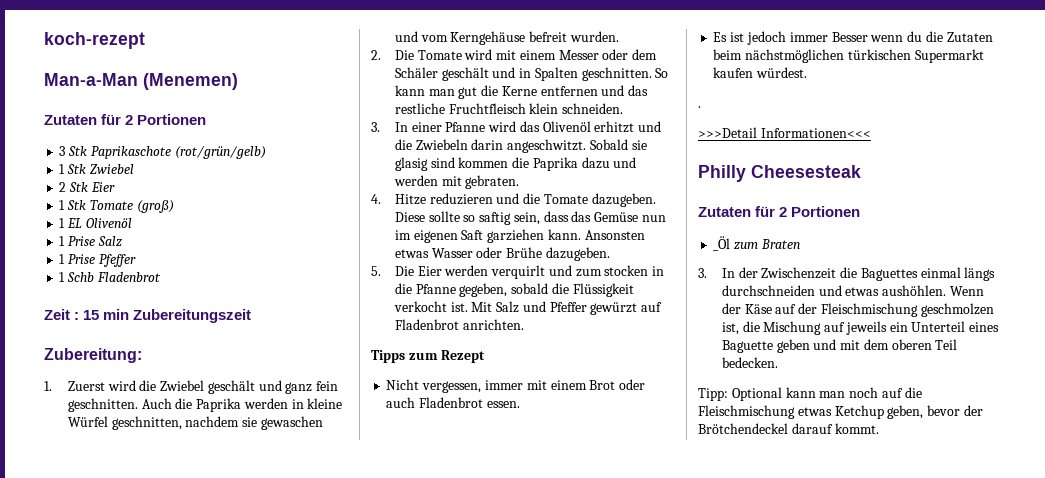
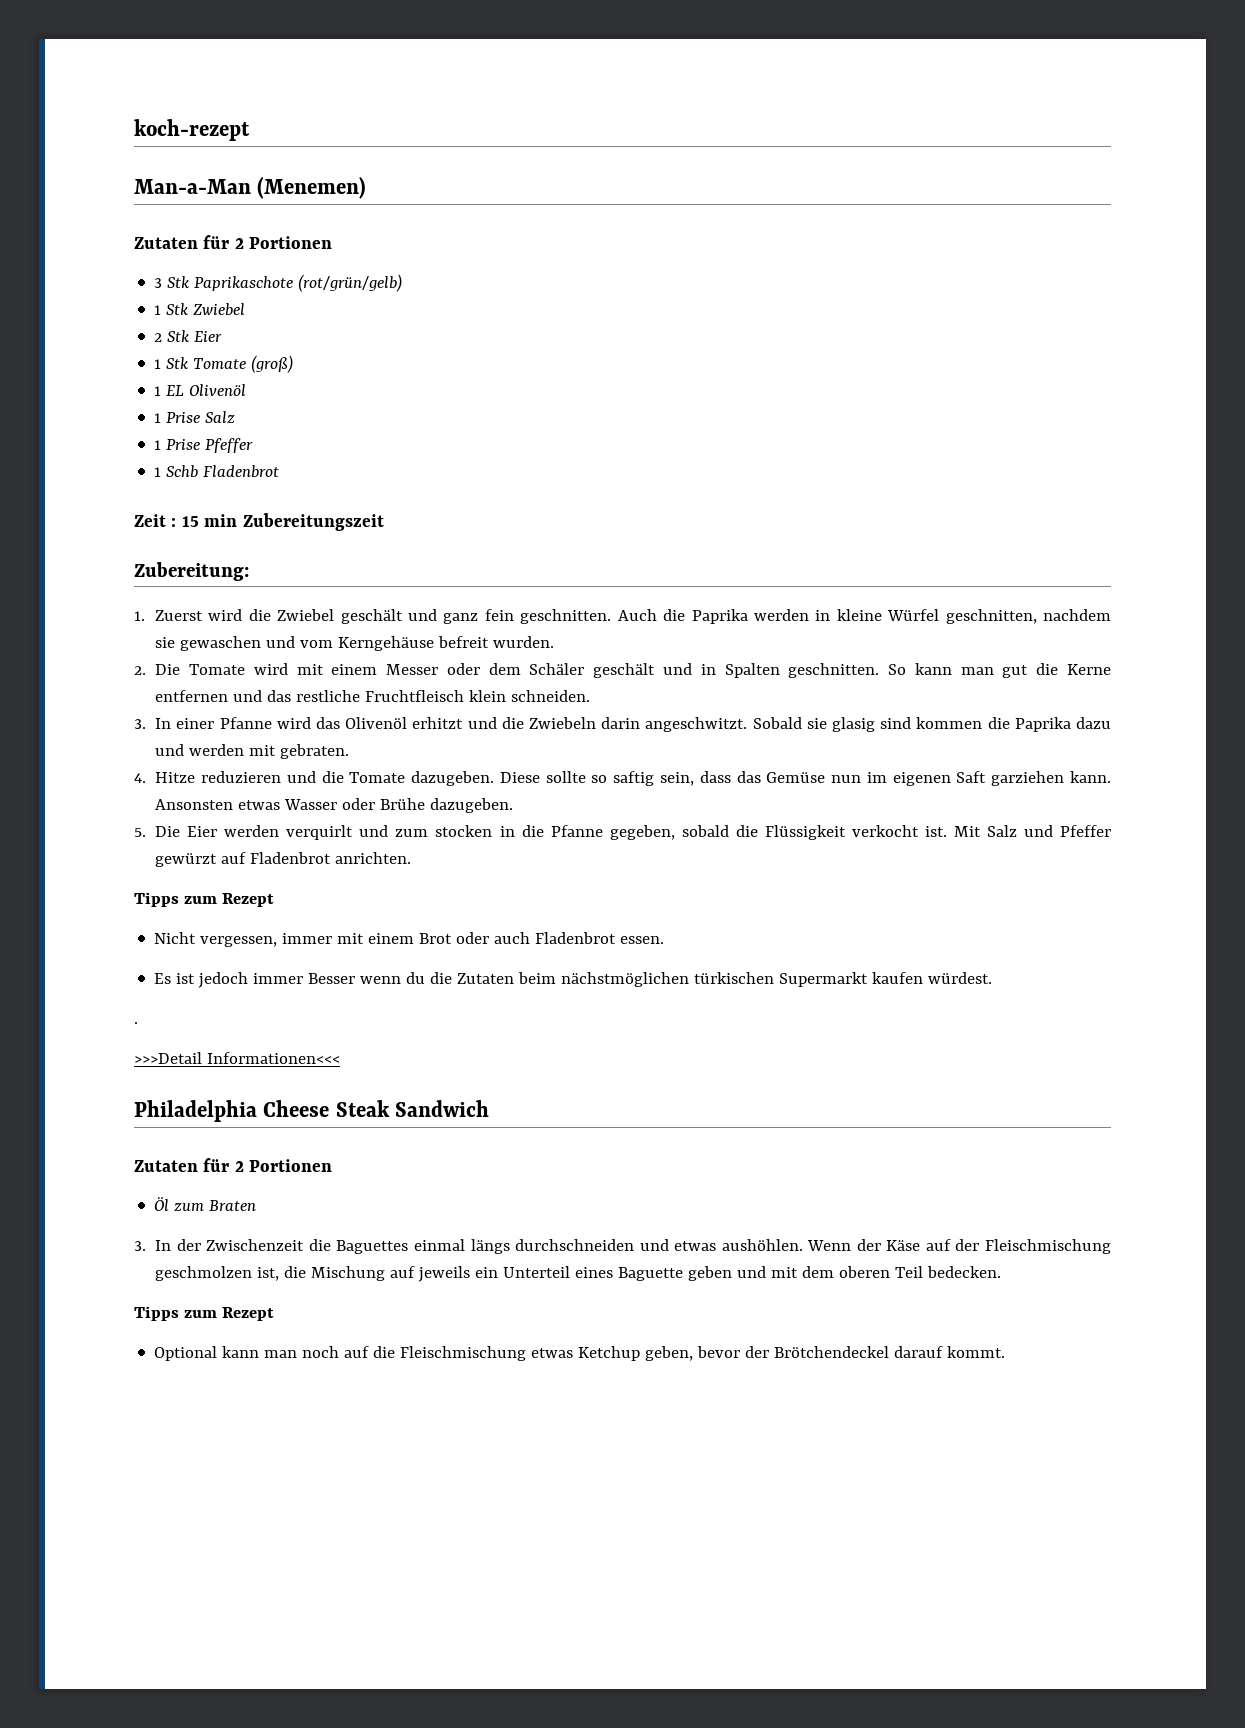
[698,165,861,182] [698,206,861,217] [713,236,731,251] Philly Cheesesteak // Zutaten für 2 Portionen // _Öl -> [134,1100,490,1122] [134,1158,333,1172] [154,1197,170,1211] Philadelphia Cheese Steak Sandwich // Zutaten für 2 Portionen // Öl
[698,388,728,401] Tipp: -> [134,1306,274,1321] Tipps zum Rezept //

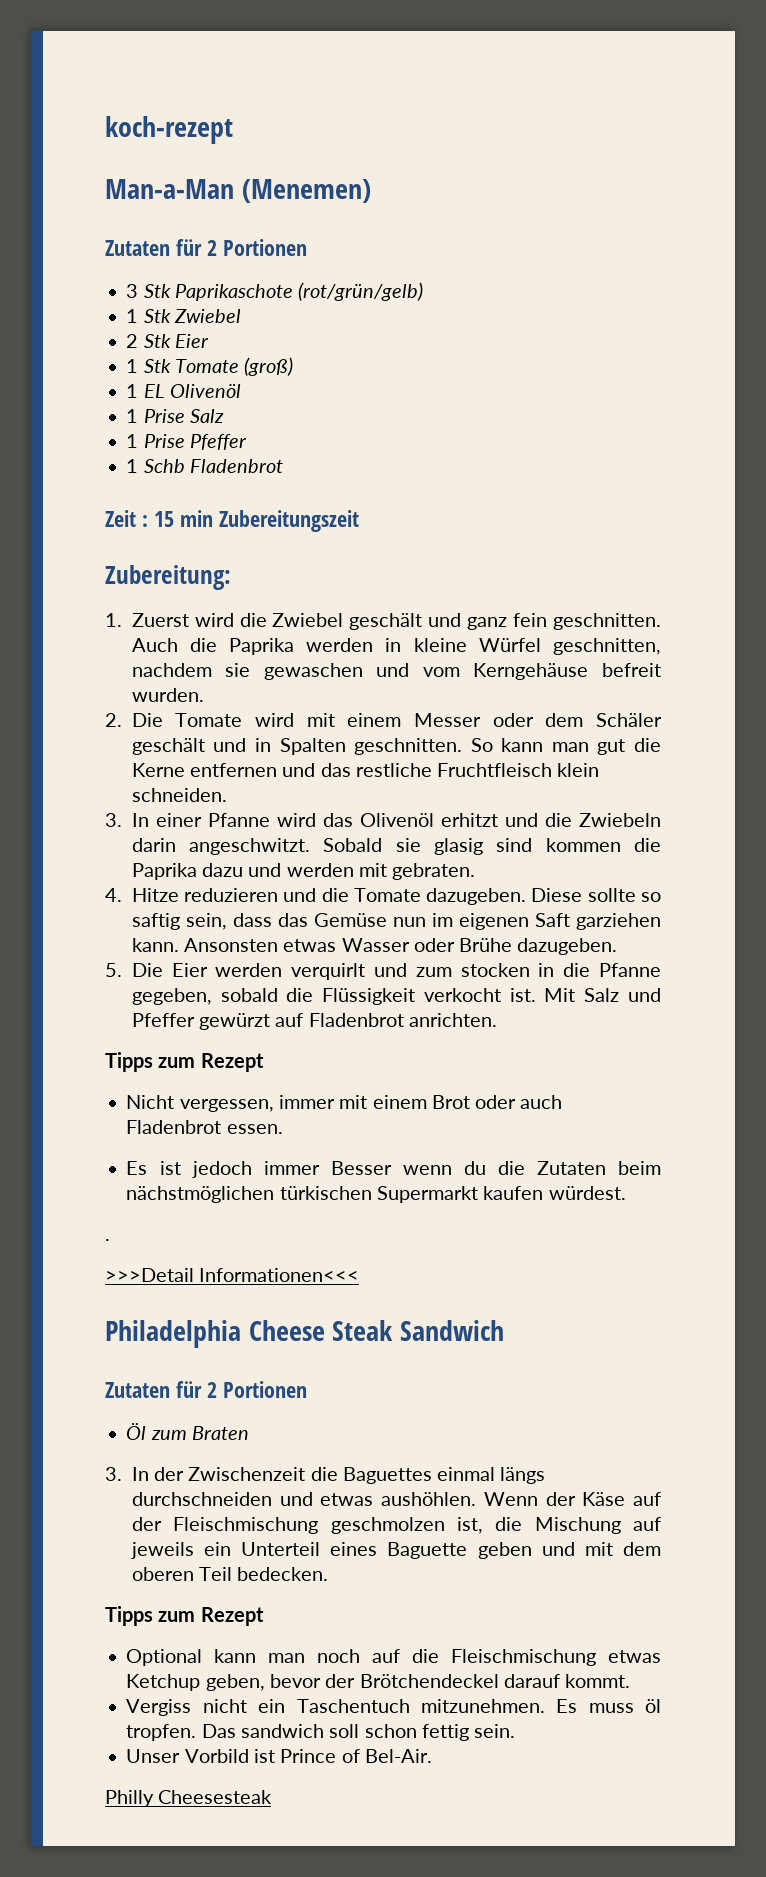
(1006, 1352) none -> [126,1699,661,1716] [126,1724,516,1741] [126,1749,432,1763] [105,1790,273,1807] // Vergiss nicht ein Taschentuch mitzunehmen. Es muss öl tropfen. Das sandwich soll schon fettig sein. // Unser Vorbild ist Prince of Bel-Air. // Philly Cheesesteak

